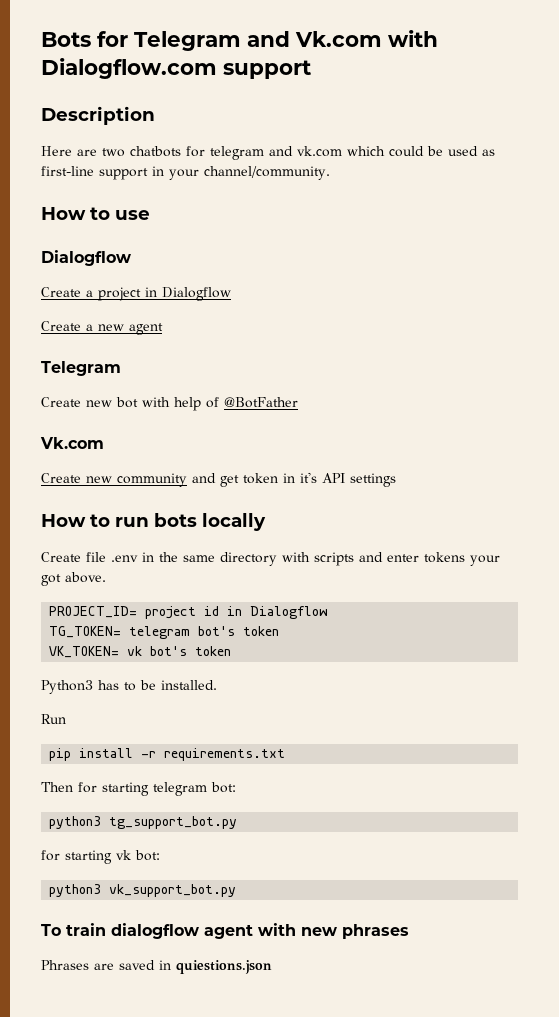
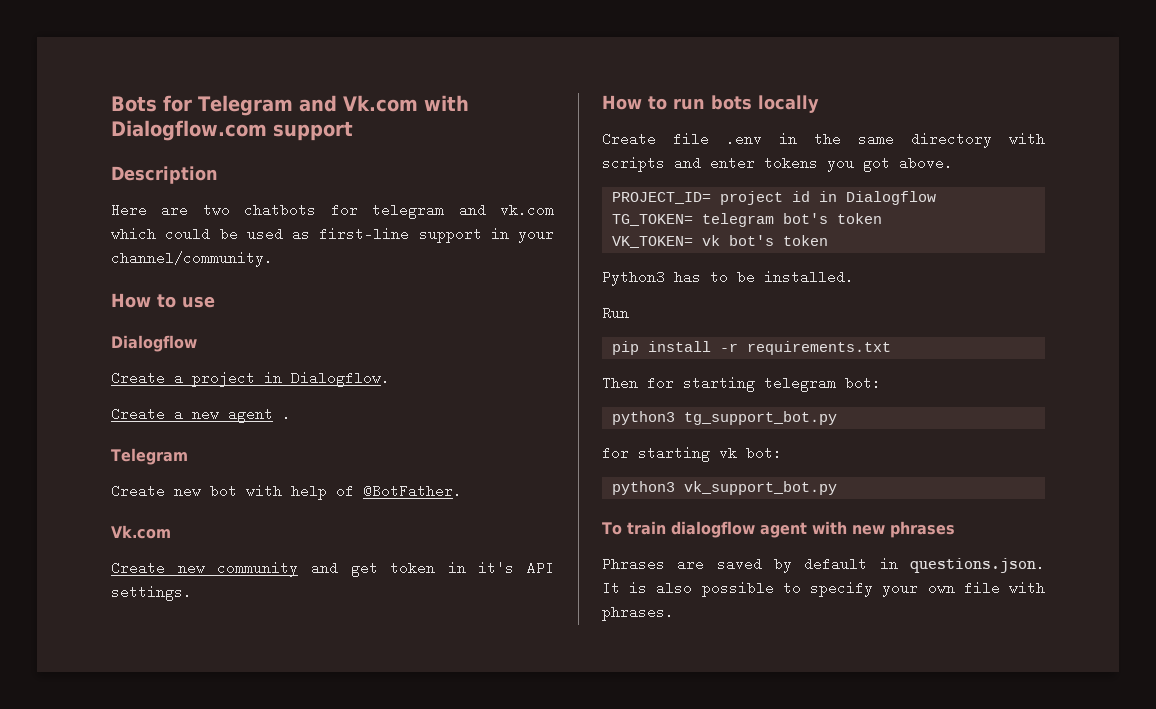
[162,287,231,301] Dialogflow -> [291,371,390,387] Dialogflow.
(163, 329) none -> [282,407,291,421] .
[224,397,298,408] @BotFather -> [363,484,462,498] @BotFather.
[350,473,396,487] settings -> [111,585,192,601] settings.
[470,555,500,566] your -> [827,161,854,172] you
[159,960,272,974] in quiestions.json -> [774,557,1045,573] [602,581,1045,597] [602,605,674,621] by default in questions.json. It is also possible to specify your own file with phrases.

